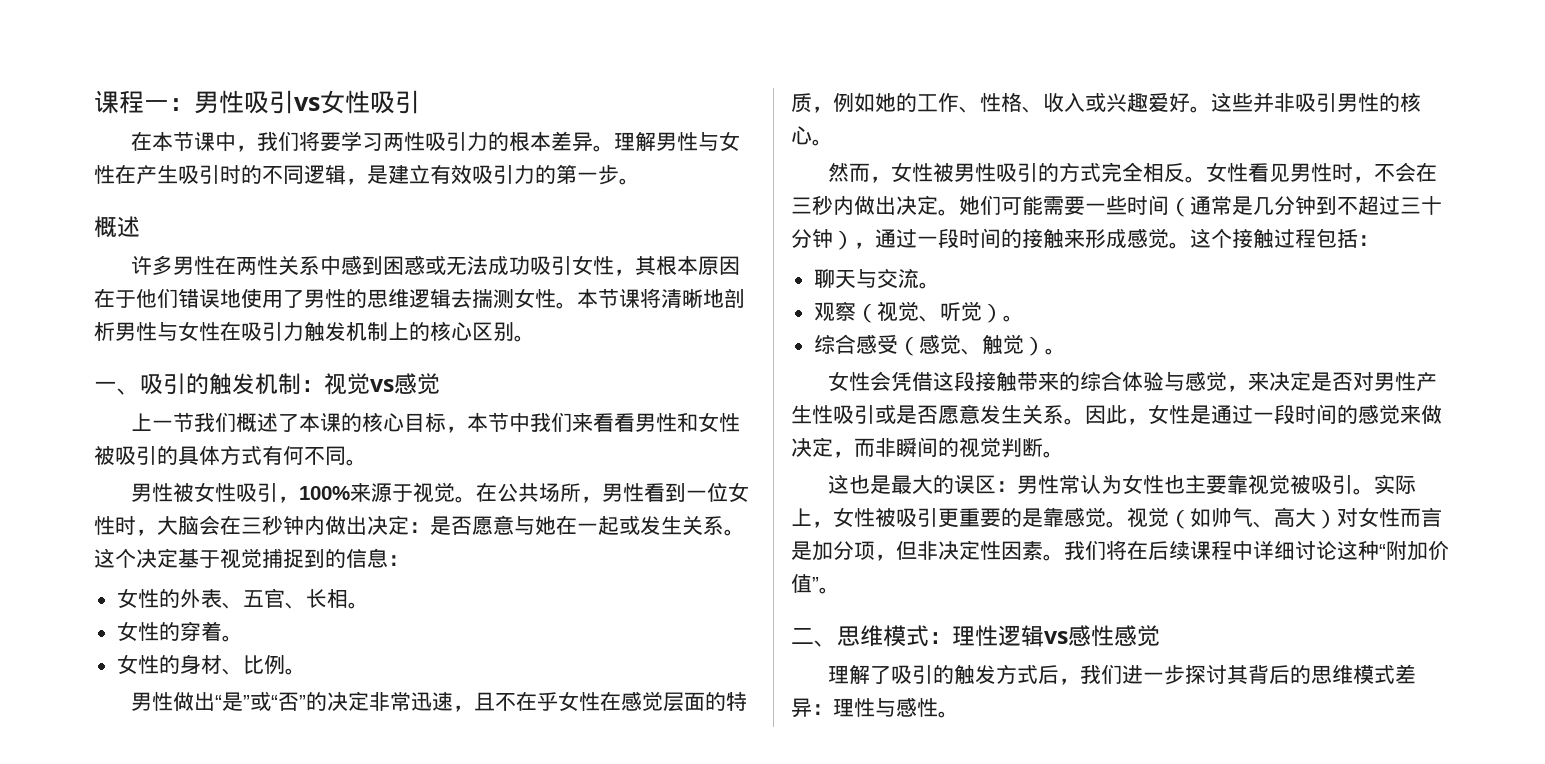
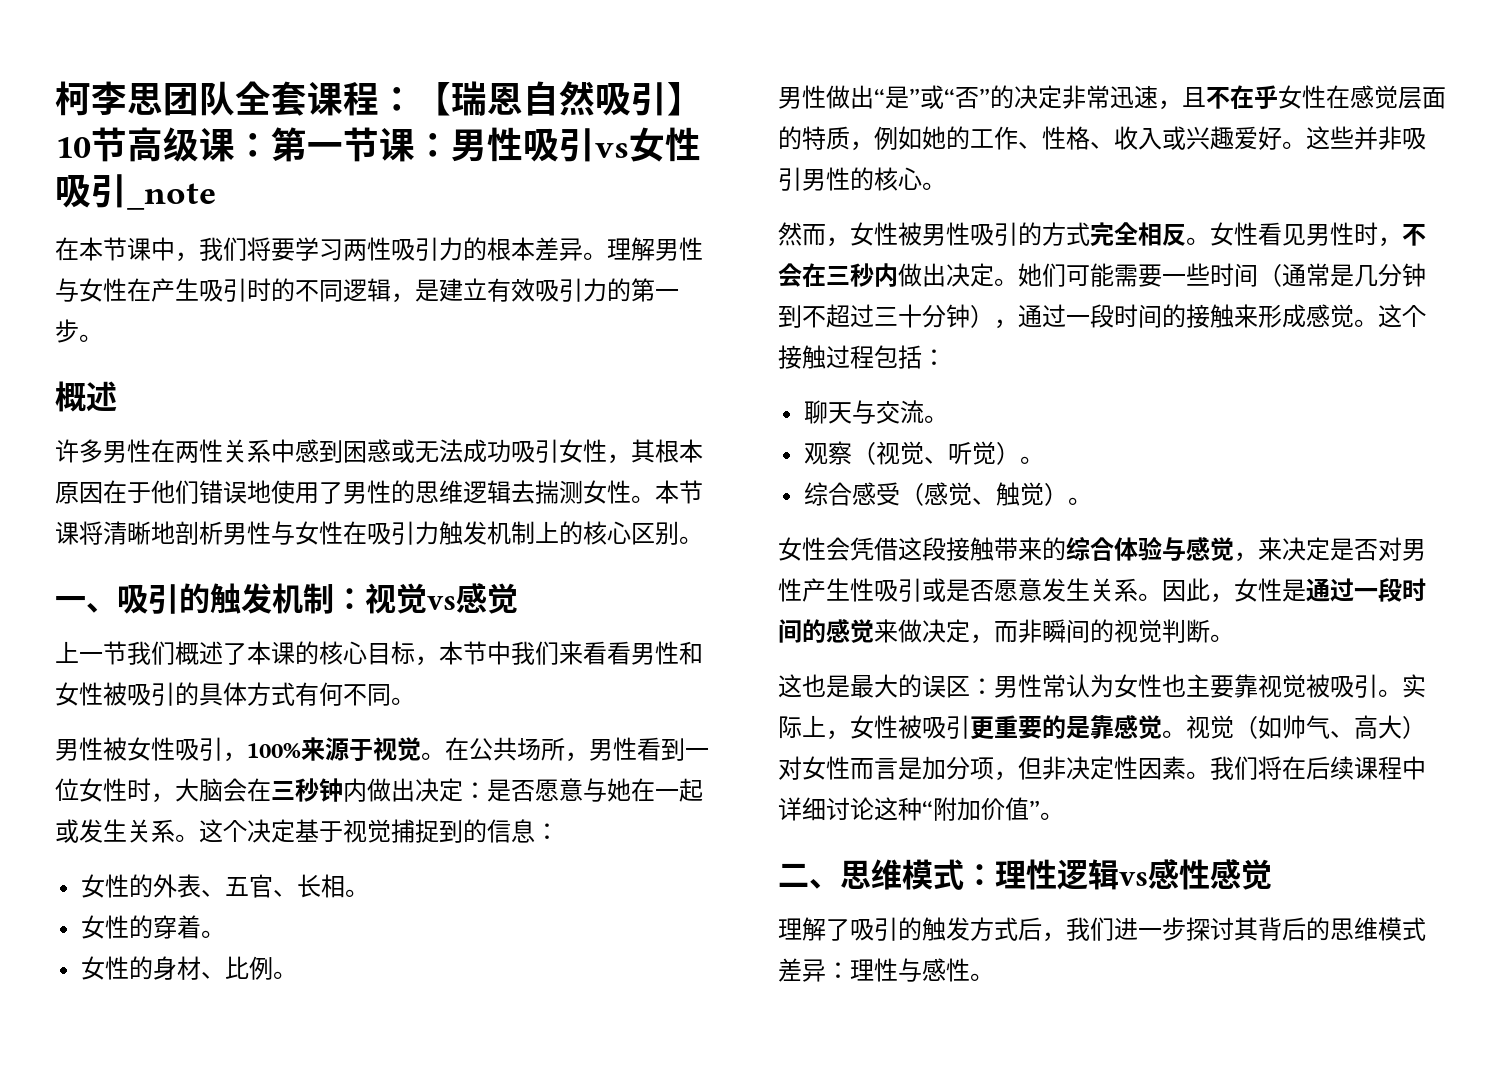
[94,90,169,114] 课程一 -> [55,81,703,116] [55,127,415,162] 柯李思团队全套课程：【瑞恩自然吸引】10节高级课：第一节课
(420, 102) none -> [127,183,216,210] _note

